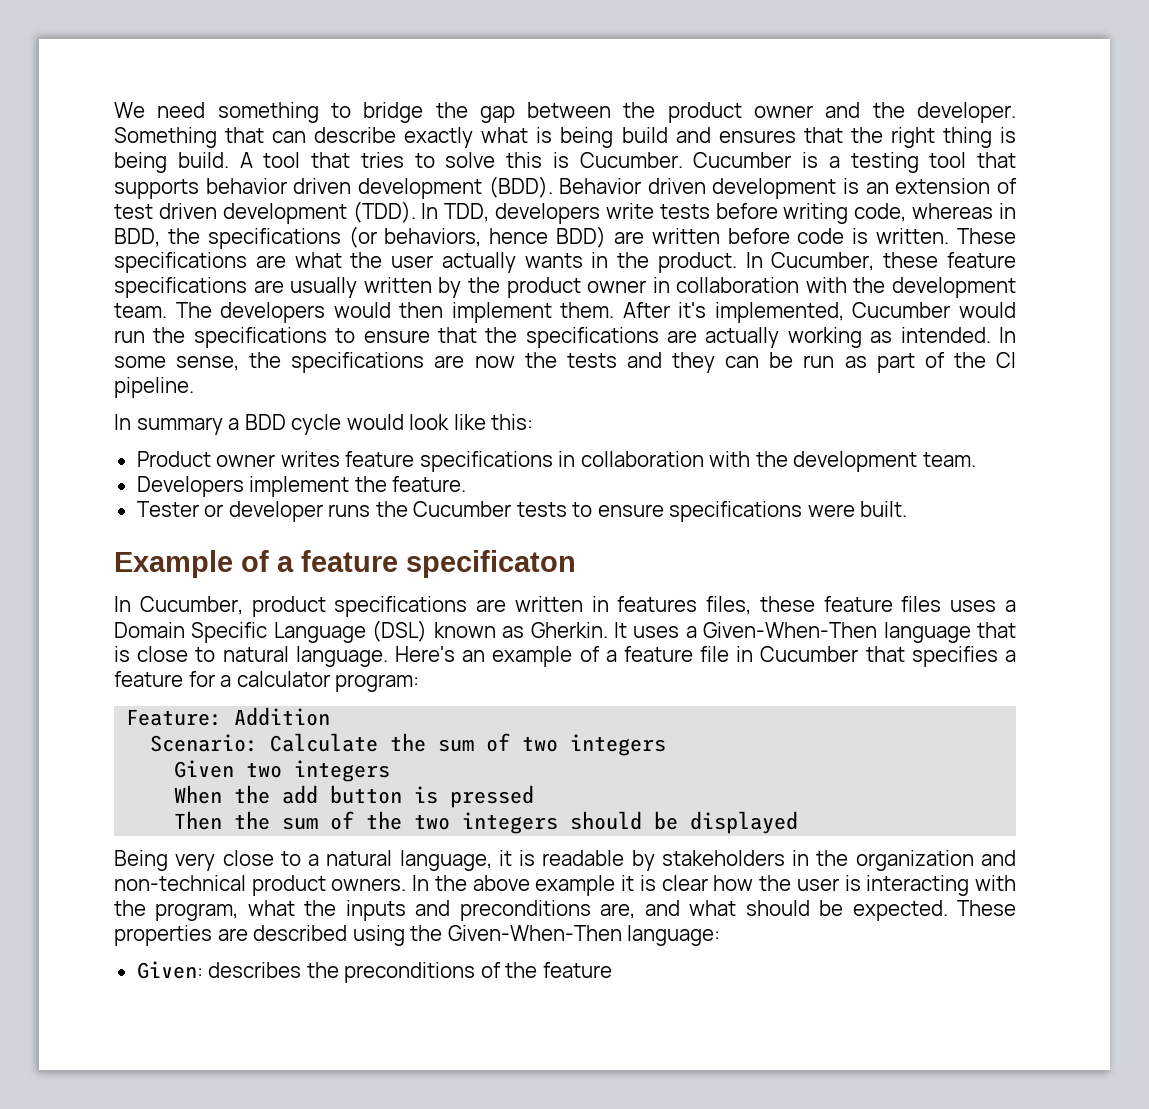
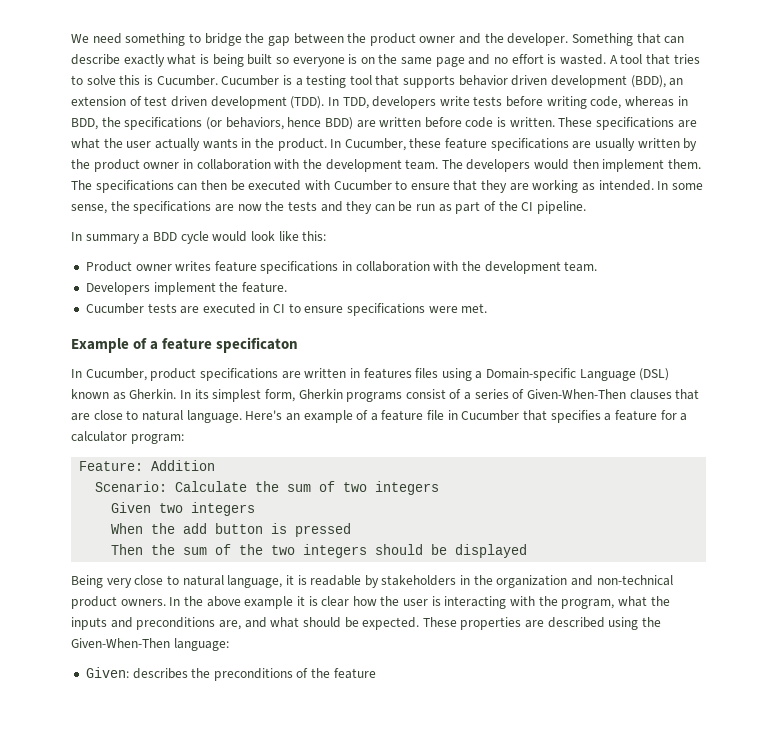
[621,127,1017,148] [114,152,229,173] build and ensures that the right thing is being build. -> [247,54,606,67] built so everyone is on the same page and no effort is wasted.
[488,176,860,199] (BDD). Behavior driven development is -> [630,75,666,88] (BDD),
[622,302,1016,323] [114,327,780,348] After it's implemented, Cucumber would run the specifications to ensure that the specifications are actually -> [71,180,529,193] The specifications can then be executed with Cucumber to ensure that they are
[136,501,567,522] Tester or developer runs the Cucumber tests -> [85,303,286,314] Cucumber tests are executed in CI
[860,501,908,517] built. -> [461,303,488,313] met.
[706,596,1017,615] [114,622,268,643] files, these feature files uses a Domain Specific -> [415,368,577,381] files using a Domain-specific
[613,622,1016,643] [114,646,130,662] It uses a Given-When-Then language that is -> [179,389,700,402] [71,413,90,421] In its simplest form, Gherkin programs consist of a series of Given-When-Then clauses that are
[308,854,320,866] a -> (179, 580) none

